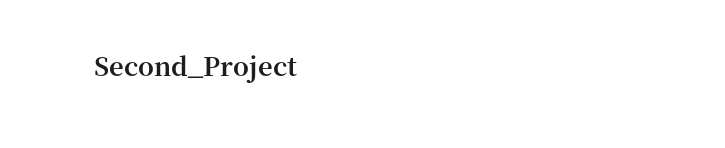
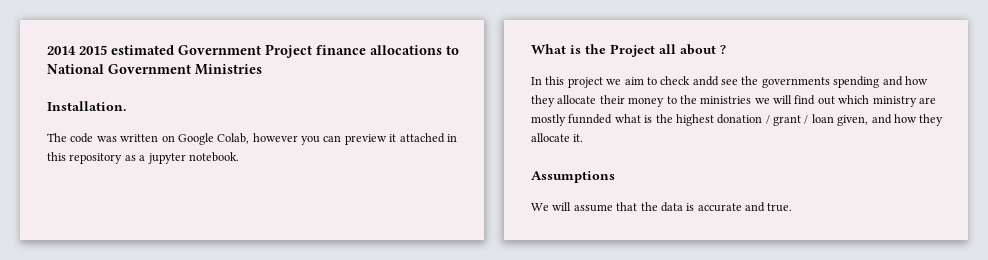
[94,55,297,83] Second_Project -> [47,44,459,58] [47,64,262,75] [47,101,126,111] [47,133,457,145] [47,152,239,164] [531,44,726,57] [531,76,928,88] [531,95,936,107] [531,114,944,126] [531,133,584,142] [531,171,615,183] [531,202,793,212] 2014 2015 estimated Government Project finance allocations to National Government Ministries // Installation. // The code was written on Google Colab, however you can preview it attached in this repository as a jupyter notebook. // What is the Project all about ? // In this project we aim to check andd see the governments spending and how they allocate their money to the ministries we will find out which ministry are mostly funnded what is the highest donation / grant / loan given, and how they allocate it. // Assumptions // We will assume that the data is accurate and true.

